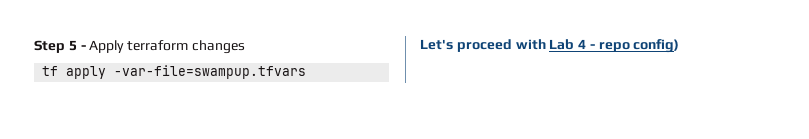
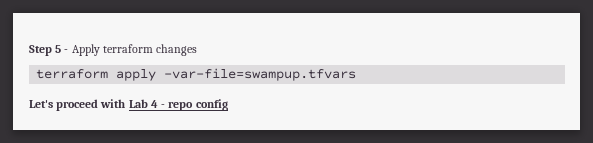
[42,66,59,76] tf -> [36,69,109,79] terraform
[633,39,680,53] config) -> [195,99,228,111] config

